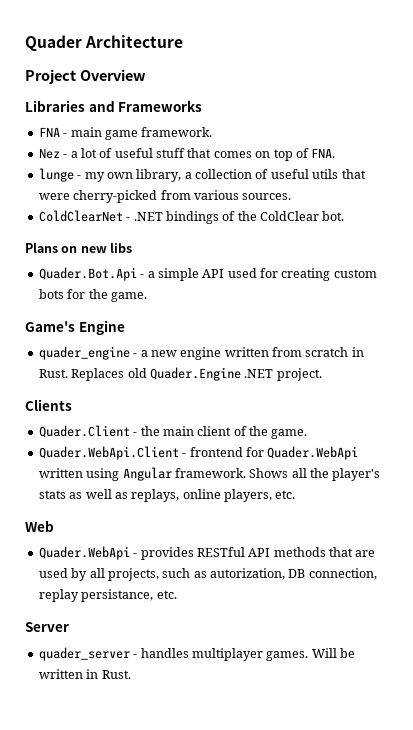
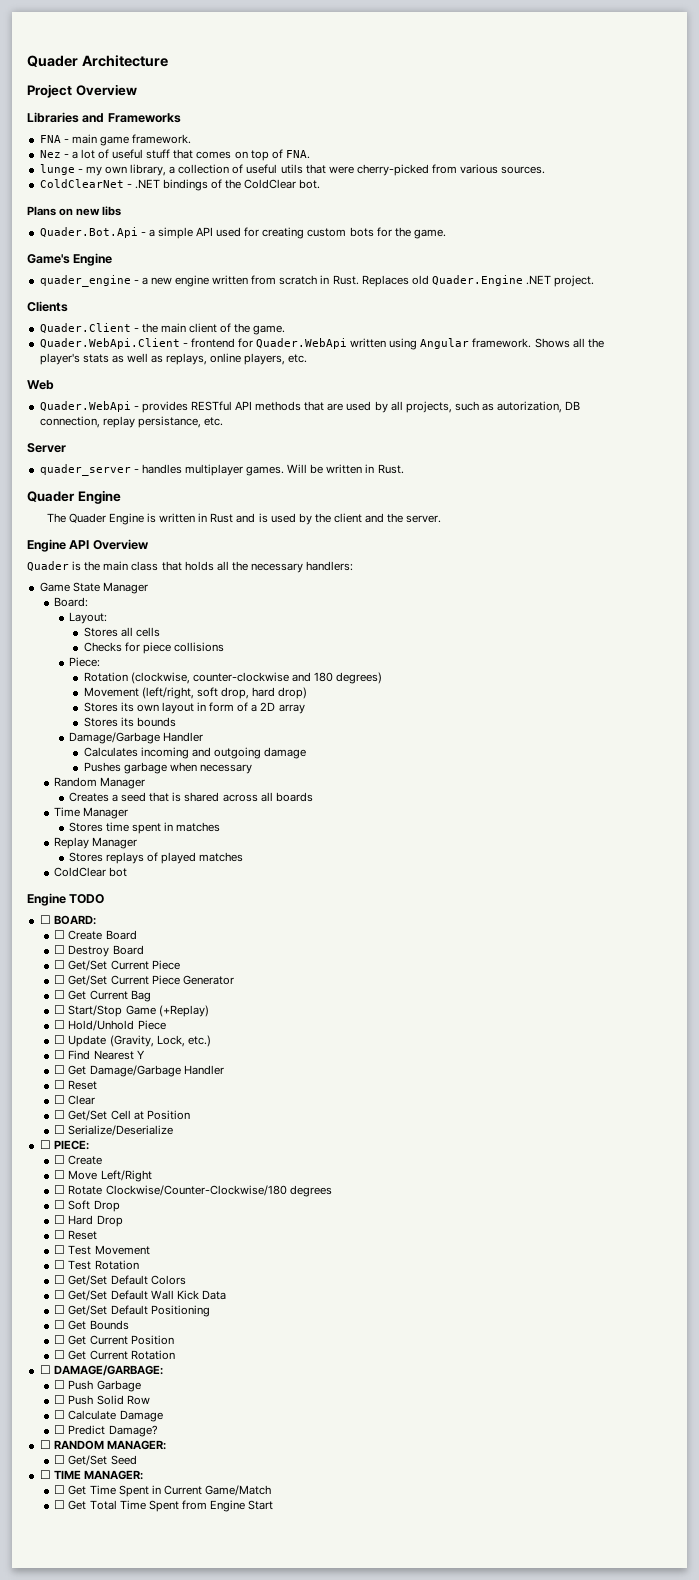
(131, 674) none -> [27,490,121,504] [46,513,442,525] [27,539,149,552] [27,561,354,573] [39,582,148,594] [54,597,89,607] [68,612,107,624] [83,627,160,637] [83,642,224,654] [68,657,100,667] [83,672,383,684] [83,687,308,699] [83,702,305,714] [83,717,176,727] [68,732,204,744] [83,747,306,759] [83,762,252,774] [54,777,146,789] [68,792,313,802] [54,807,129,819] [68,822,221,834] [54,837,138,849] [68,852,244,864] [54,867,128,877] [27,893,105,906] [39,915,96,925] [54,930,137,940] [54,945,144,957] [54,960,180,971] [54,975,234,986] [54,990,151,1002] [54,1005,209,1017] [54,1020,166,1031] [54,1035,211,1047] [54,1050,145,1060] [54,1065,224,1077] [54,1080,98,1090] [54,1095,96,1105] [54,1110,190,1121] [54,1125,174,1136] [39,1140,89,1150] [54,1155,103,1165] [54,1170,152,1182] [54,1185,332,1197] [54,1200,120,1212] [54,1215,123,1227] [54,1230,98,1240] [54,1245,150,1255] [54,1260,139,1270] [54,1275,186,1286] [54,1290,226,1301] [54,1305,210,1317] [54,1320,129,1330] [54,1335,174,1345] [54,1350,175,1360] [39,1365,163,1376] [54,1380,141,1392] [54,1395,150,1405] [54,1410,163,1422] [54,1425,158,1437] [39,1440,166,1450] [54,1455,137,1466] [39,1470,143,1480] [54,1485,271,1497] [54,1500,274,1512] // Quader Engine // The Quader Engine is written in Rust and is used by the client and the server. // Engine API Overview // Quader is the main class that holds all the necessary handlers: // Game State Manager // Board: // Layout: // Stores all cells // Checks for piece collisions // Piece: // Rotation (clockwise, counter-clockwise and 180 degrees) // Movement (left/right, soft drop, hard drop) // Stores its own layout in form of a 2D array // Stores its bounds // Damage/Garbage Handler // Calculates incoming and outgoing damage // Pushes garbage when necessary // Random Manager // Creates a seed that is shared across all boards // Time Manager // Stores time spent in matches // Replay Manager // Stores replays of played matches // ColdClear bot // Engine TODO // ☐ BOARD: // ☐ Create Board // ☐ Destroy Board // ☐ Get/Set Current Piece // ☐ Get/Set Current Piece Generator // ☐ Get Current Bag // ☐ Start/Stop Game (+Replay) // ☐ Hold/Unhold Piece // ☐ Update (Gravity, Lock, etc.) // ☐ Find Nearest Y // ☐ Get Damage/Garbage Handler // ☐ Reset // ☐ Clear // ☐ Get/Set Cell at Position // ☐ Serialize/Deserialize // ☐ PIECE: // ☐ Create // ☐ Move Left/Right // ☐ Rotate Clockwise/Counter-Clockwise/180 degrees // ☐ Soft Drop // ☐ Hard Drop // ☐ Reset // ☐ Test Movement // ☐ Test Rotation // ☐ Get/Set Default Colors // ☐ Get/Set Default Wall Kick Data // ☐ Get/Set Default Positioning // ☐ Get Bounds // ☐ Get Current Position // ☐ Get Current Rotation // ☐ DAMAGE/GARBAGE: // ☐ Push Garbage // ☐ Push Solid Row // ☐ Calculate Damage // ☐ Predict Damage? // ☐ RANDOM MANAGER: // ☐ Get/Set Seed // ☐ TIME MANAGER: // ☐ Get Time Spent in Current Game/Match // ☐ Get Total Time Spent from Engine Start

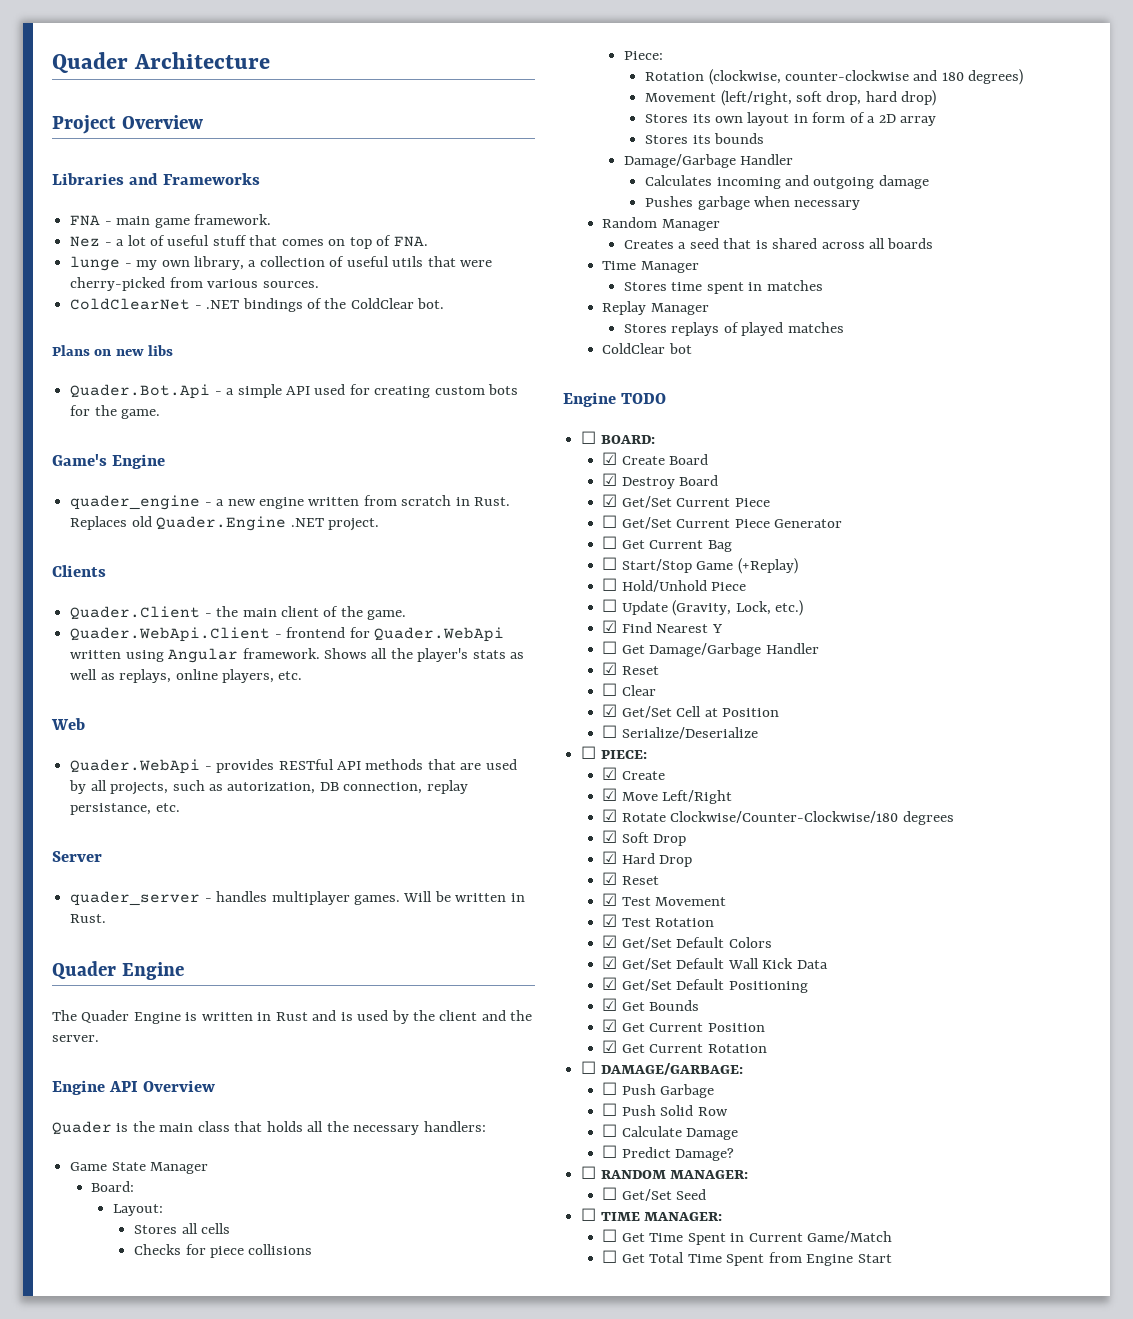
[54,930,66,939] ☐ -> [602,452,618,465] ☑
[54,945,66,954] ☐ -> [602,473,618,486] ☑
[54,960,66,969] ☐ -> [602,494,618,507] ☑
[54,1050,66,1059] ☐ -> [602,620,618,633] ☑
[54,1080,66,1089] ☐ -> [602,662,618,675] ☑
[54,1110,66,1119] ☐ -> [602,704,618,717] ☑
[54,1155,66,1164] ☐ -> [602,767,618,780] ☑
[54,1170,66,1179] ☐ -> [602,788,618,801] ☑
[54,1185,66,1194] ☐ -> [602,809,618,822] ☑
[54,1200,66,1209] ☐ -> [602,830,618,843] ☑
[54,1215,66,1224] ☐ -> [602,851,618,864] ☑
[54,1230,98,1240] [54,1245,66,1254] ☐ Reset // ☐ -> [602,872,659,885] [602,893,618,906] ☑ Reset // ☑
[54,1260,66,1269] ☐ -> [602,914,618,927] ☑
[54,1275,66,1284] ☐ -> [602,935,618,948] ☑
[54,1290,66,1299] ☐ -> [602,956,618,969] ☑
[54,1305,66,1314] ☐ -> [602,977,618,990] ☑
[54,1320,66,1329] ☐ -> [602,998,618,1011] ☑
[54,1335,66,1344] ☐ -> [602,1019,618,1032] ☑
[54,1350,66,1359] ☐ -> [602,1040,618,1053] ☑

